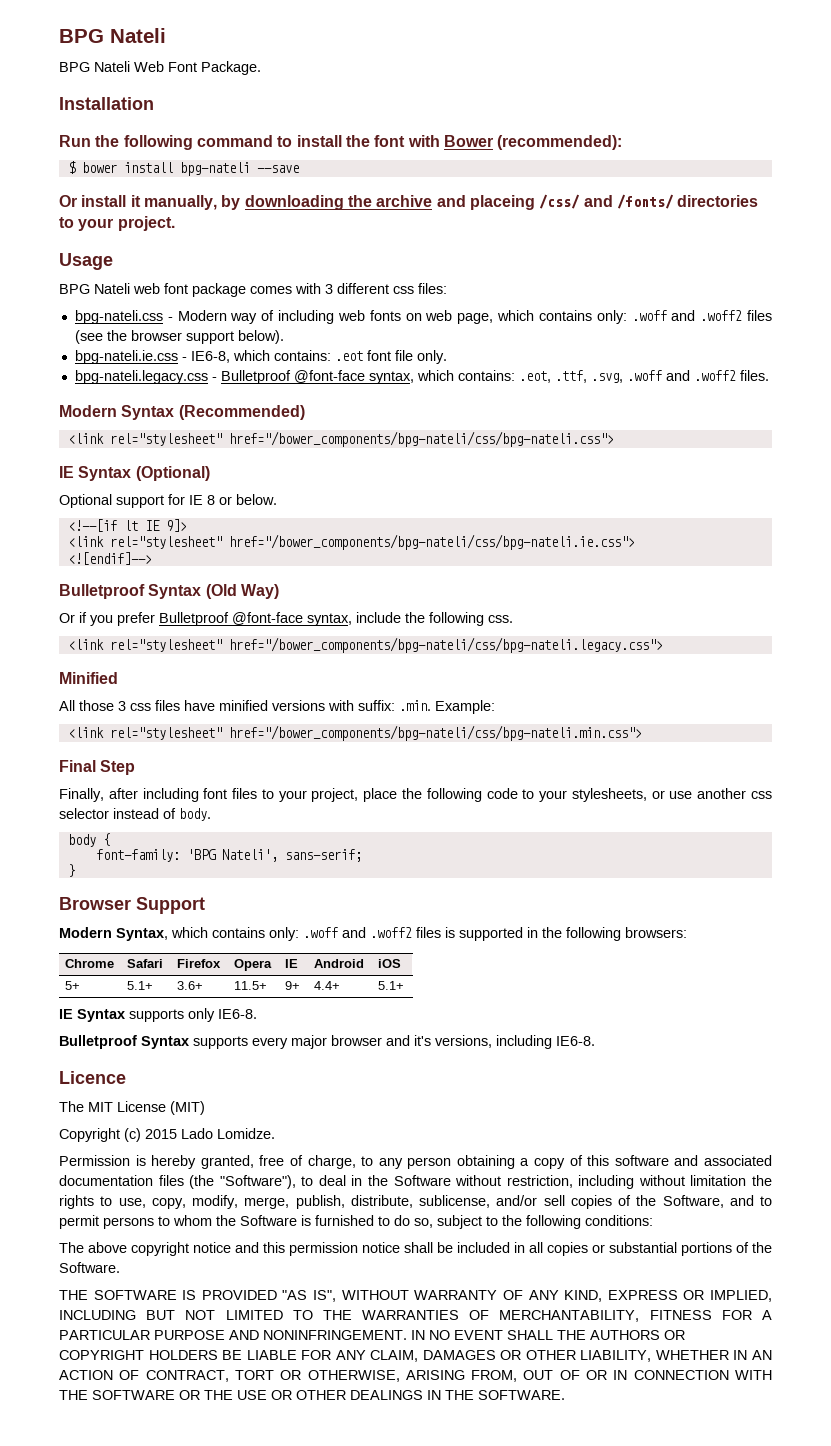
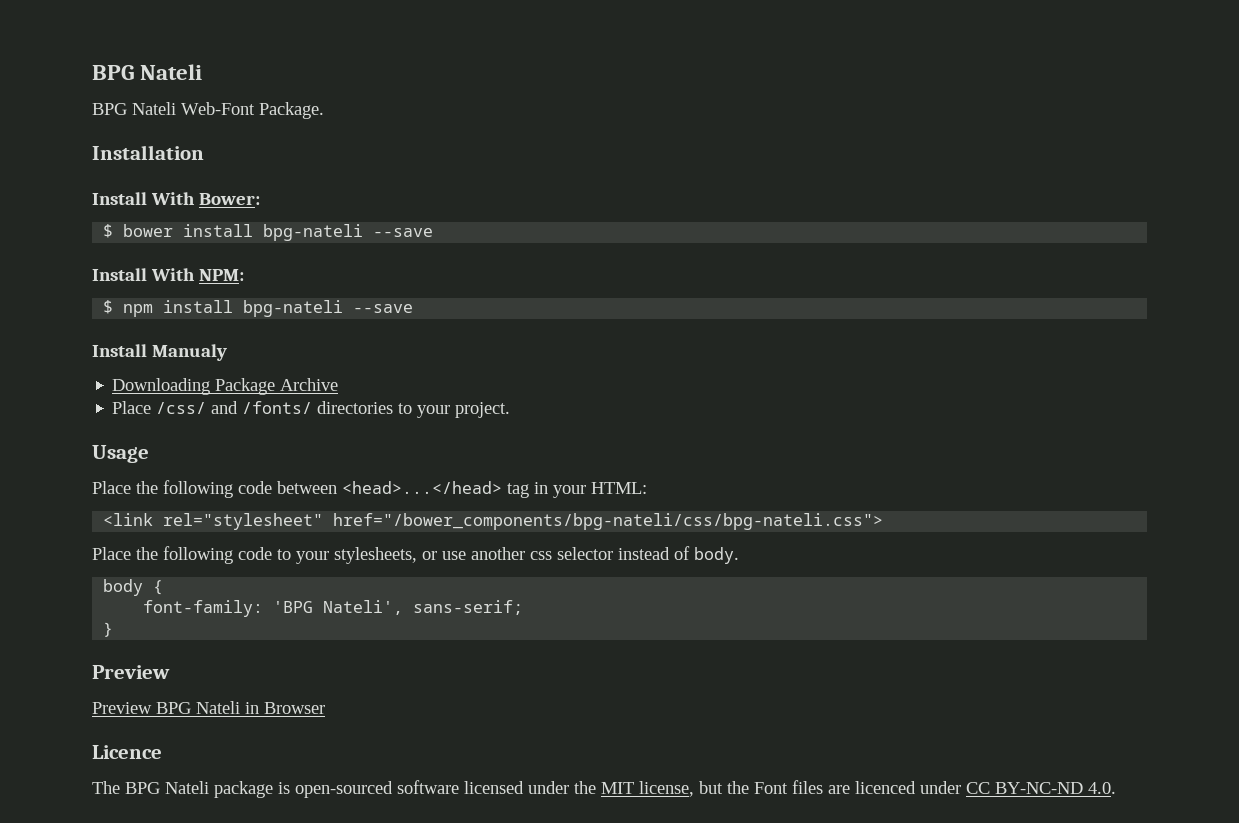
[134,61,197,72] Web Font -> [181,102,255,115] Web-Font
[59,135,623,150] Run the following command to install the font with Bower (recommended): -> [92,192,261,205] Install With Bower:
[59,195,535,210] Or install it manually, by downloading the archive and placeing -> [92,268,245,281] [103,300,414,317] [92,344,228,361] [112,378,339,395] [112,401,152,414] Install With NPM: // $ npm install bpg-nateli --save // Install Manualy // Downloading Package Archive // Place
[59,283,447,297] [74,310,773,324] [74,330,284,344] [74,350,447,364] [74,370,769,384] [59,405,305,420] [67,431,614,447] [59,466,210,481] [59,494,277,508] [67,519,187,532] [67,534,635,550] [67,552,152,565] [59,584,279,599] [59,612,513,626] [67,637,663,653] [59,672,118,684] [59,700,495,714] [67,725,642,741] [59,760,136,775] [59,788,398,802] BPG Nateli web font package comes with 3 different css files: // bpg-nateli.css - Modern way of including web fonts on web page, which contains only: .woff and .woff2 files (see the browser support below). // bpg-nateli.ie.css - IE6-8, which contains: .eot font file only. // bpg-nateli.legacy.css - Bulletproof @font-face syntax, which contains: .eot, .ttf, .svg, .woff and .woff2 files. // Modern Syntax (Recommended) // <link rel="stylesheet" href="/bower_components/bpg-nateli/css/bpg-nateli.css"> // IE Syntax (Optional) // Optional support for IE 8 or below. // <!--[if lt IE 9]> // <link rel="stylesheet" href="/bower_components/bpg-nateli/css/bpg-nateli.ie.css"> // <![endif]--> // Bulletproof Syntax (Old Way) // Or if you prefer Bulletproof @font-face syntax, include the following css. // <link rel="stylesheet" href="/bower_components/bpg-nateli/css/bpg-nateli.legacy.css"> // Minified // All those 3 css files have minified versions with suffix: .min. Example: // <link rel="stylesheet" href="/bower_components/bpg-nateli/css/bpg-nateli.min.css"> // Final Step // Finally, after including font files to your project, place -> [92,480,647,498] [103,513,884,530] [92,547,131,560] Place the following code between <head>...</head> tag in your HTML: // <link rel="stylesheet" href="/bower_components/bpg-nateli/css/bpg-nateli.css"> // Place
[59,897,205,914] [59,927,687,941] [65,959,115,968] [127,959,164,968] [177,959,222,968] [234,959,273,971] [285,959,299,968] [314,959,365,968] [378,959,402,968] [65,981,81,990] [127,981,154,990] [177,981,204,990] [234,981,268,990] [285,981,301,990] [314,981,341,990] [378,981,405,990] [59,1008,257,1022] [59,1035,595,1049] [59,1071,126,1084] [59,1101,205,1115] [59,1128,275,1142] [59,1155,772,1169] [59,1175,772,1189] [59,1195,772,1209] [59,1215,653,1229] [59,1242,772,1256] [59,1262,120,1273] [59,1290,773,1302] [59,1310,772,1322] [59,1330,685,1340] [59,1350,773,1362] [59,1370,772,1382] [59,1390,565,1400] Browser Support // Modern Syntax, which contains only: .woff and .woff2 files is supported in the following browsers: // Chrome | Safari | Firefox | Opera | IE | Android | iOS // 5+ | 5.1+ | 3.6+ | 11.5+ | 9+ | 4.4+ | 5.1+ // IE Syntax supports only IE6-8. // Bulletproof Syntax supports every major browser and it's versions, including IE6-8. // Licence // The MIT License (MIT) // Copyright (c) 2015 Lado Lomidze. // Permission is hereby granted, free of charge, to any person obtaining a copy of this software and associated documentation files (the "Software"), to deal in the Software without restriction, including without limitation the rights to use, copy, modify, merge, publish, distribute, sublicense, and/or sell copies of the Software, and to permit persons to whom the Software is furnished to do so, subject to the following conditions: // The above copyright notice and this permission notice shall be included in all copies or substantial portions of the Software. // THE SOFTWARE IS PROVIDED "AS IS", WITHOUT WARRANTY OF ANY KIND, EXPRESS OR IMPLIED, INCLUDING BUT NOT LIMITED TO THE WARRANTIES OF MERCHANTABILITY, FITNESS FOR A PARTICULAR PURPOSE AND NONINFRINGEMENT. IN NO EVENT SHALL THE AUTHORS OR COPYRIGHT HOLDERS BE LIABLE FOR ANY CLAIM, DAMAGES OR OTHER LIABILITY, WHETHER IN AN ACTION OF CONTRACT, TORT OR OTHERWISE, ARISING FROM, OUT OF OR IN CONNECTION WITH THE SOFTWARE OR THE USE OR OTHER DEALINGS IN THE SOFTWARE. -> [92,665,170,679] [92,701,325,714] [92,745,162,759] [92,780,1116,798] Preview // Preview BPG Nateli in Browser // Licence // The BPG Nateli package is open-sourced software licensed under the MIT license, but the Font files are licenced under CC BY-NC-ND 4.0.

